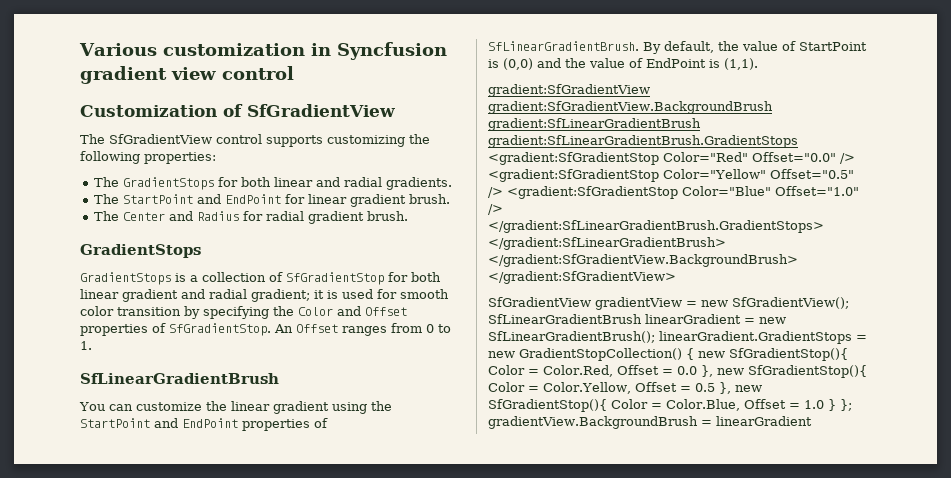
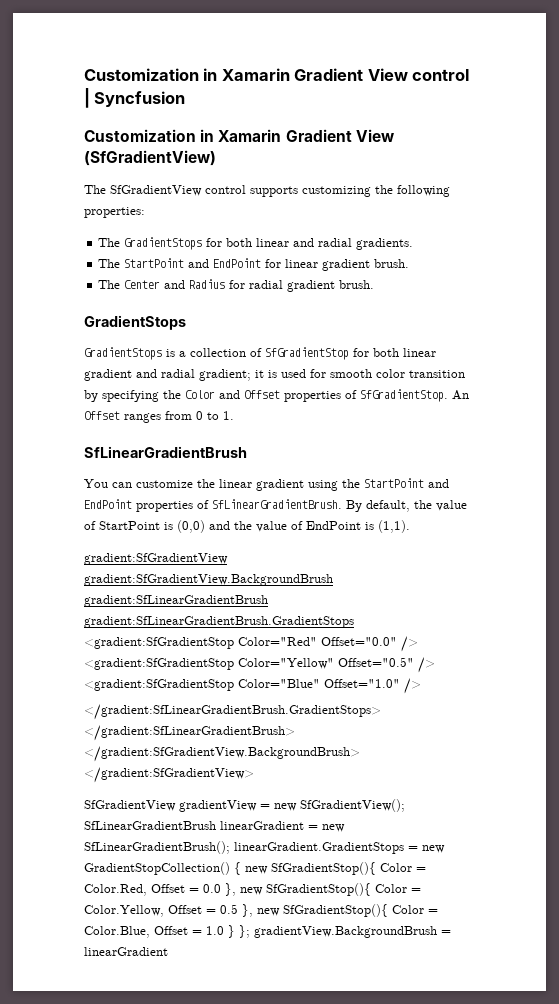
[79,42,447,60] [80,66,294,84] [80,104,395,117] Various customization in Syncfusion gradient view control // Customization of SfGradientView -> [84,68,470,81] [84,88,186,108] [84,129,394,142] [84,150,216,166] Customization in Xamarin Gradient View control | Syncfusion // Customization in Xamarin Gradient View (SfGradientView)

